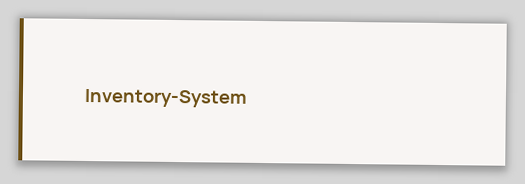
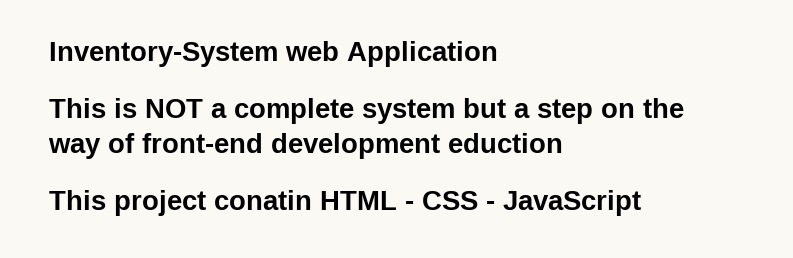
(248, 98) none -> [285,41,498,67] [49,98,684,124] [48,133,563,159] [49,190,641,216] web Application // This is NOT a complete system but a step on the way of front-end development eduction // This project conatin HTML - CSS - JavaScript

